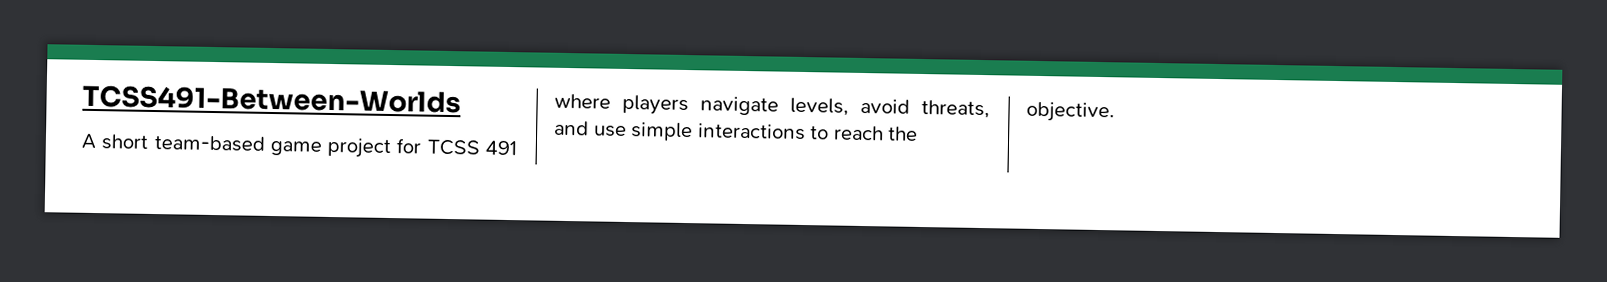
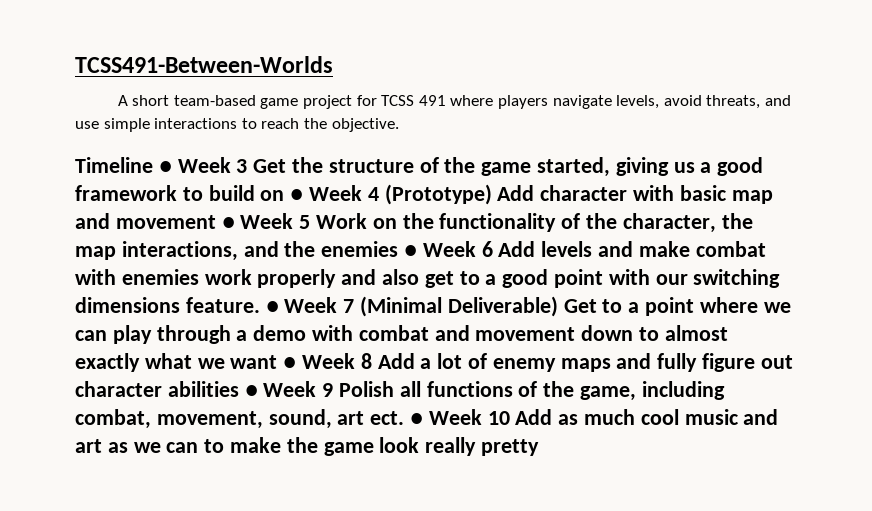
(1115, 112) none -> [75,157,764,177] [75,184,773,205] [75,213,753,233] [75,241,766,261] [75,269,781,288] [75,296,791,317] [75,325,728,344] [75,353,793,372] [75,381,725,401] [75,409,779,429] [75,437,540,456] // Timeline ● Week 3 Get the structure of the game started, giving us a good framework to build on ● Week 4 (Prototype) Add character with basic map and movement ● Week 5 Work on the functionality of the character, the map interactions, and the enemies ● Week 6 Add levels and make combat with enemies work properly and also get to a good point with our switching dimensions feature. ● Week 7 (Minimal Deliverable) Get to a point where we can play through a demo with combat and movement down to almost exactly what we want ● Week 8 Add a lot of enemy maps and fully figure out character abilities ● Week 9 Polish all functions of the game, including combat, movement, sound, art ect. ● Week 10 Add as much cool music and art as we can to make the game look really pretty

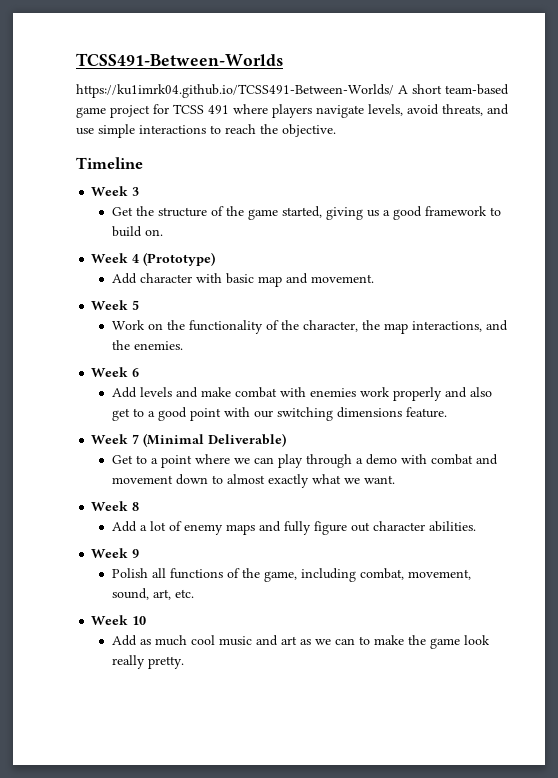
(333, 64) none -> [76,84,394,98] https://ku1imrk04.github.io/TCSS491-Between-Worlds/
[158,161,172,173] ● -> (143, 163) //
(248, 166) none -> (140, 191) //
[260,189,304,201] on ● -> [144,229,163,236] on. //
(492, 194) none -> (216, 259) //
[115,215,235,229] movement ● -> [310,274,374,283] movement. //
(311, 222) none -> (140, 305) //
[321,241,418,257] enemies ● -> [133,341,183,350] enemies. //
(493, 249) none -> (140, 372) //
[265,301,279,313] ● -> (447, 412) //
(558, 306) none -> (287, 440) //
[230,355,297,369] want ● -> [363,475,395,484] want. //
(372, 361) none -> (140, 506) //
[167,381,258,397] abilities ● -> [428,521,476,532] abilities. //
(334, 390) none -> (140, 553) //
[337,411,424,425] art ect. ● -> [152,589,194,600] art, etc. //
(510, 418) none -> (147, 620) //
[481,439,540,456] pretty -> [147,656,184,669] pretty.

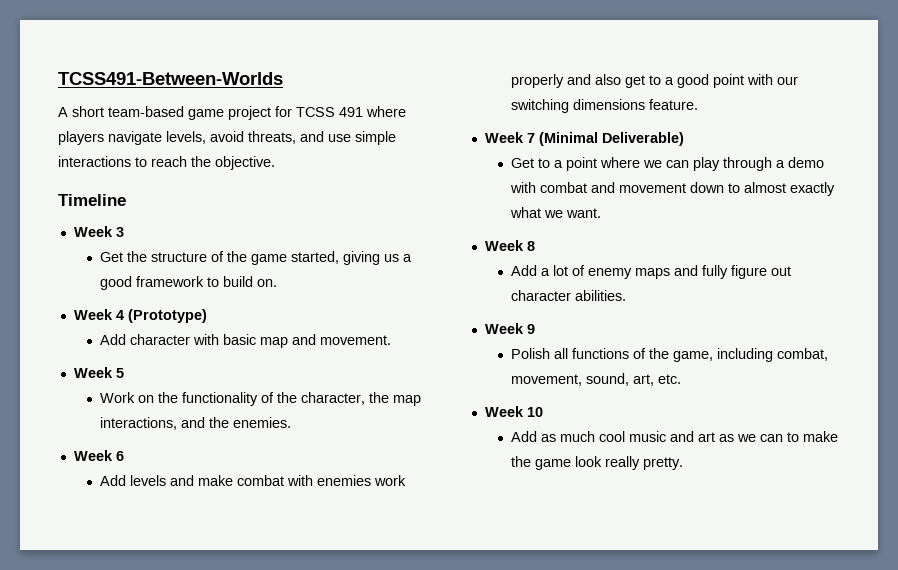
[76,84,394,98] https://ku1imrk04.github.io/TCSS491-Between-Worlds/ -> (283, 78) none

